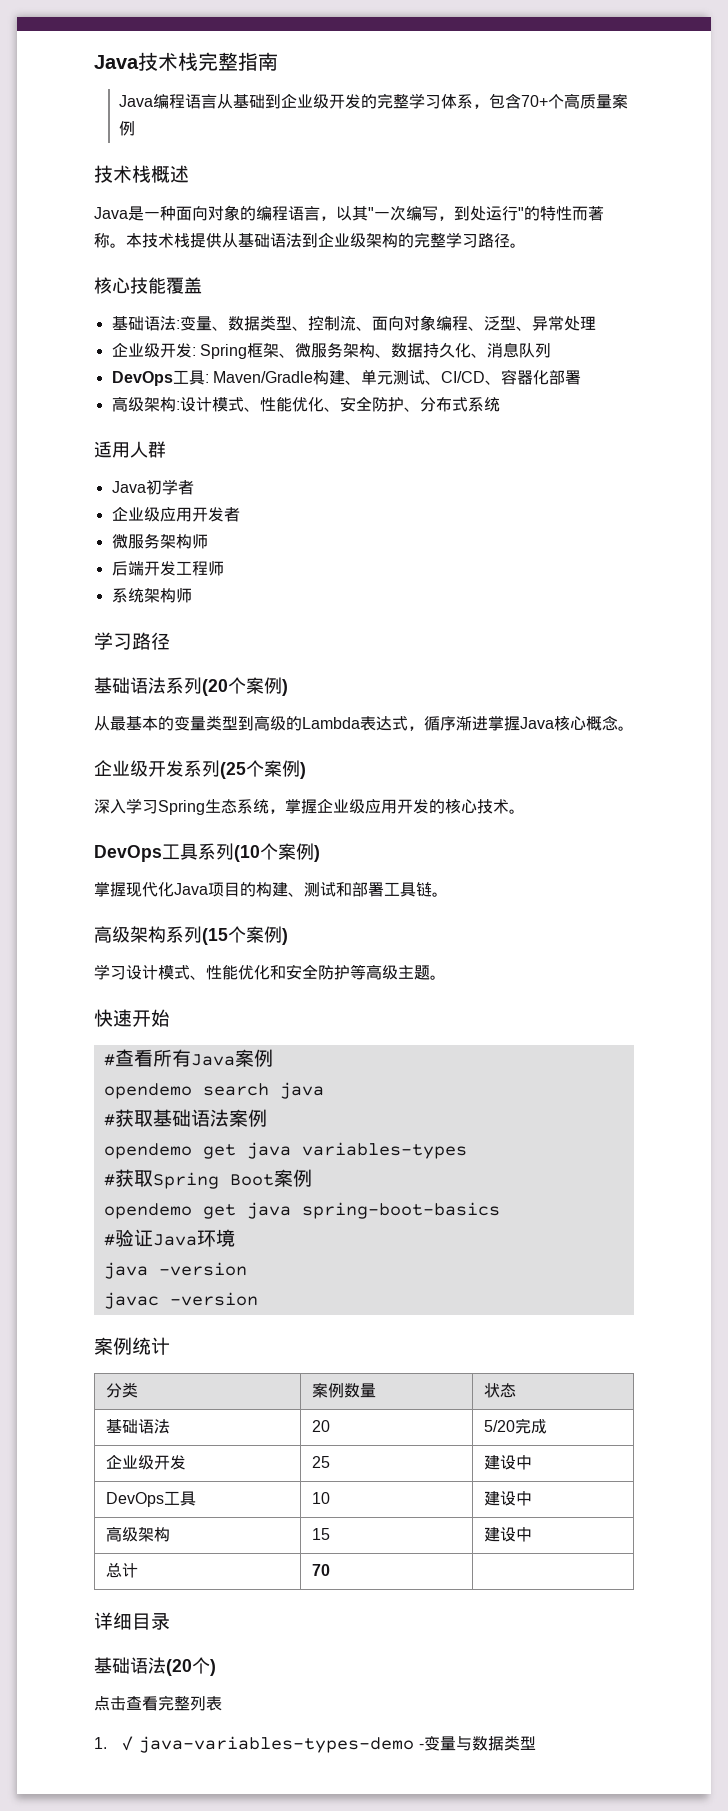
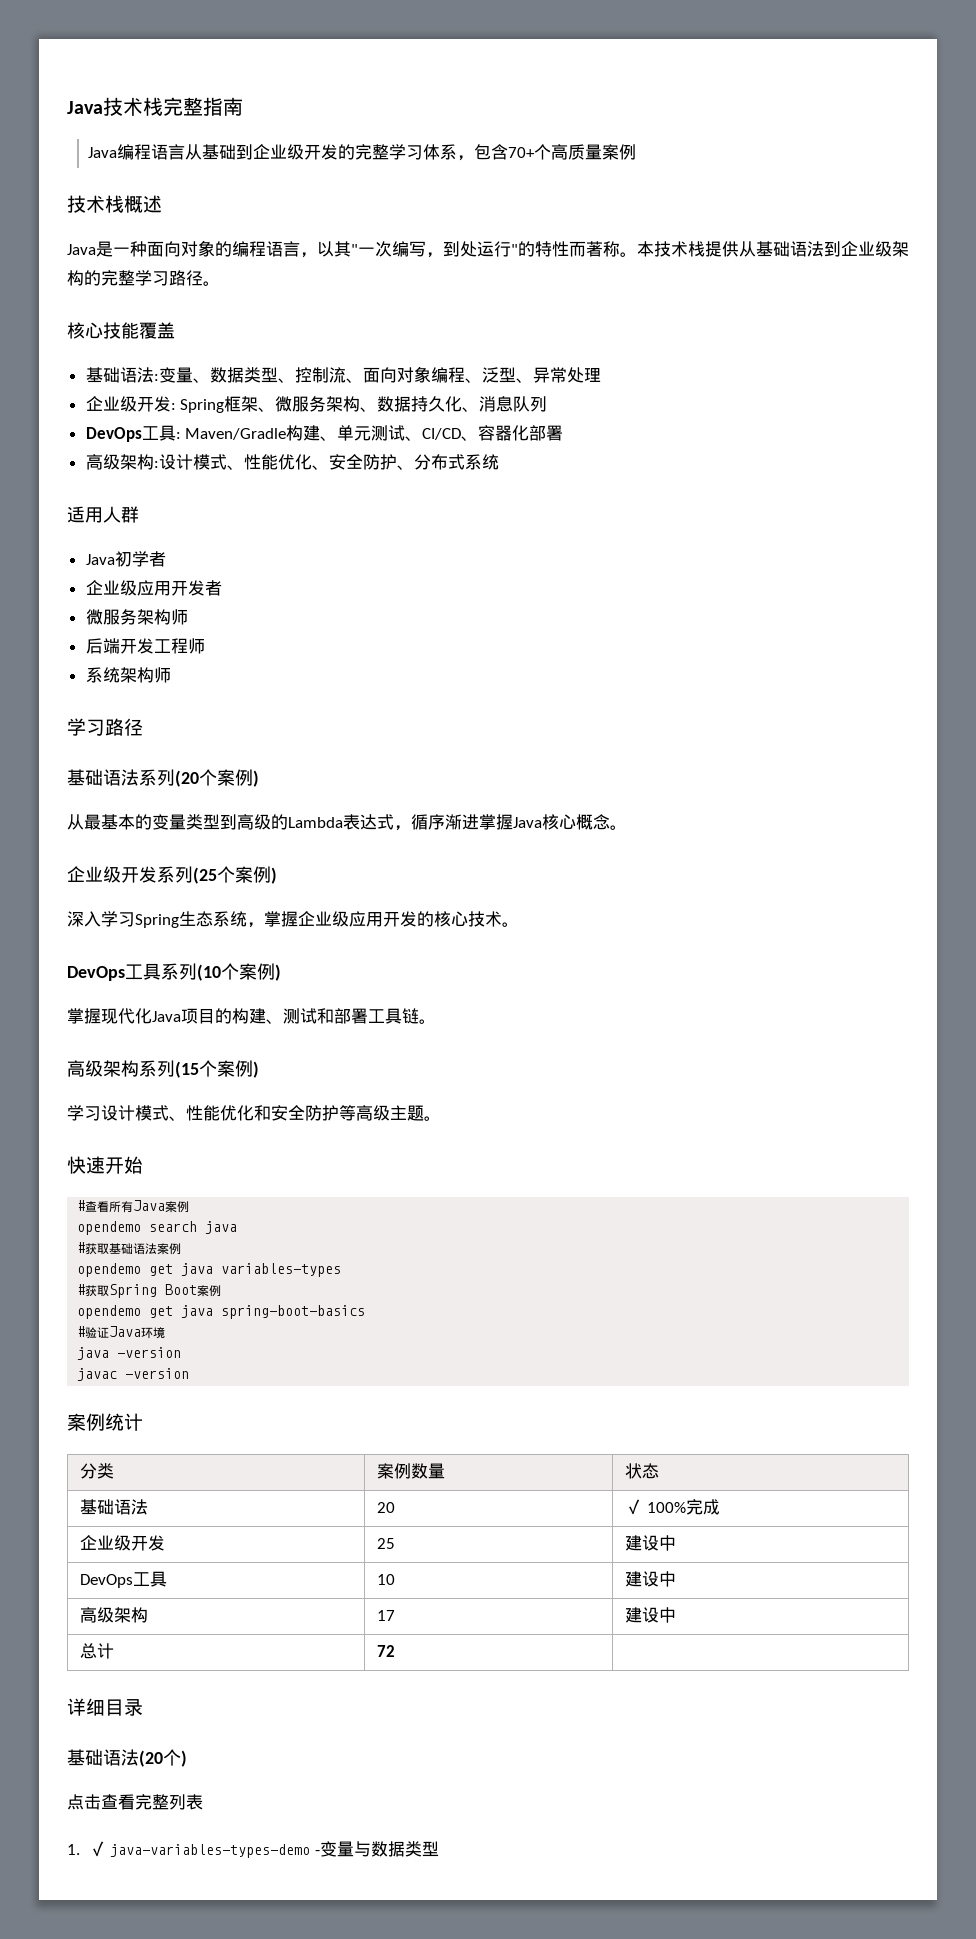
[484,1420,516,1432] 5/20 -> [625,1499,687,1515] ✓ 100%
[312,1528,331,1540] 15 -> [377,1610,396,1621] 17
[312,1564,331,1576] 70 -> [377,1645,396,1657] 72

